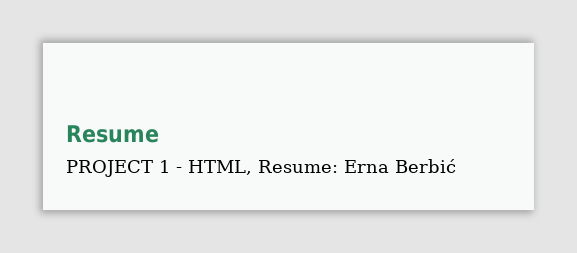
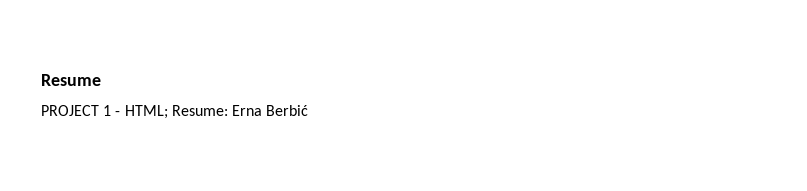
[188,160,252,175] HTML, -> [124,105,168,119] HTML;

